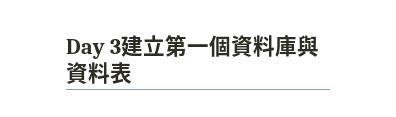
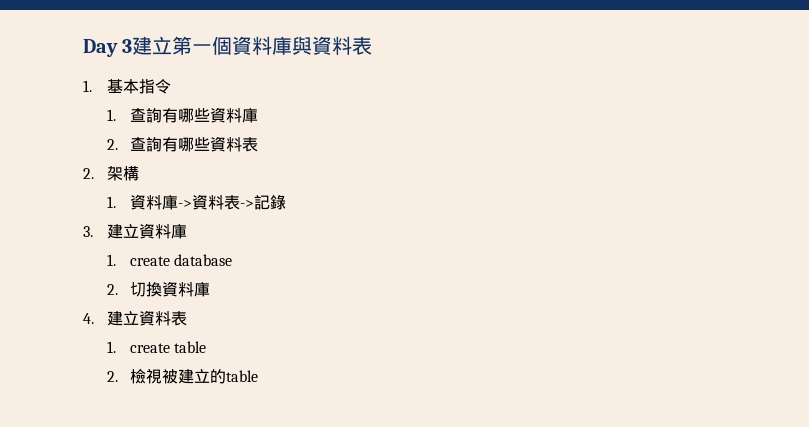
(132, 73) none -> [83,79,171,94] [106,107,259,123] [106,136,259,152] [83,166,139,181] [106,194,287,210] [83,223,187,239] [106,254,233,266] [106,281,211,297] [83,310,187,326] [106,341,207,353] [106,368,259,384] // 1.基本指令 // 1.查詢有哪些資料庫 // 2.查詢有哪些資料表 // 2.架構 // 1.資料庫->資料表->記錄 // 3.建立資料庫 // 1. create database // 2.切換資料庫 // 4.建立資料表 // 1. create table // 2.檢視被建立的table

